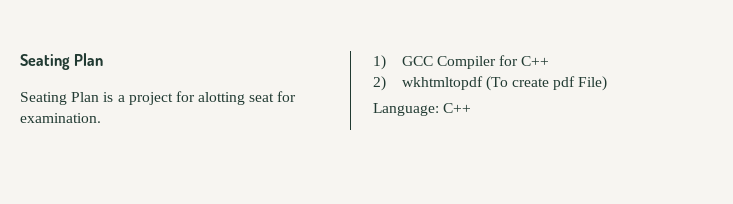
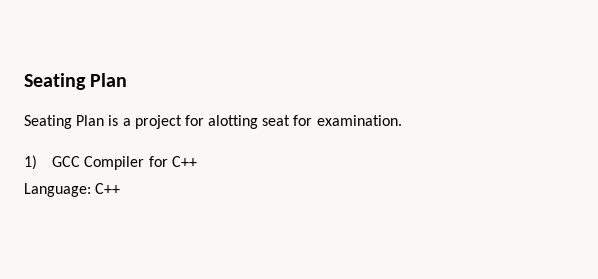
[373,76,608,91] // 2) wkhtmltopdf (To create pdf File) -> (197, 161) none

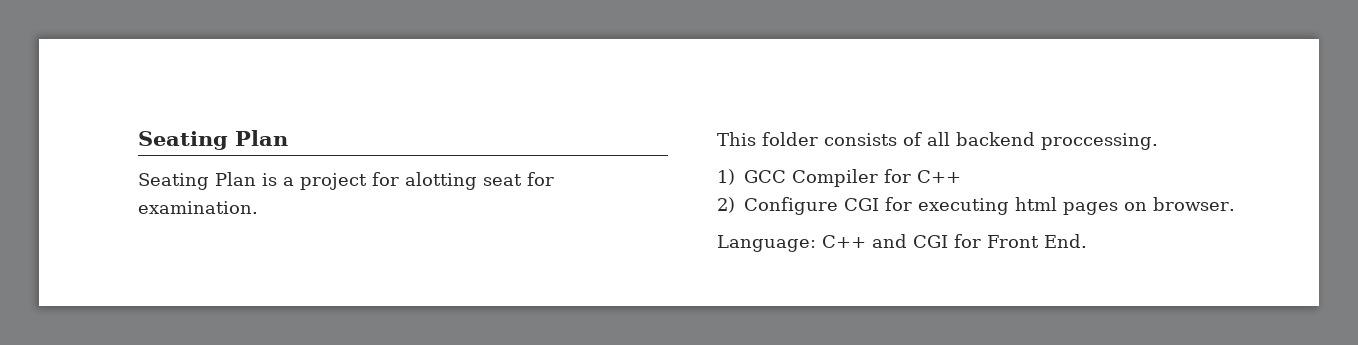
(402, 120) none -> [717,132,1158,150] // This folder consists of all backend proccessing.
[24,183,121,197] Language: C++ -> [717,197,1235,215] [717,234,1087,252] 2) Configure CGI for executing html pages on browser. // Language: C++ and CGI for Front End.

